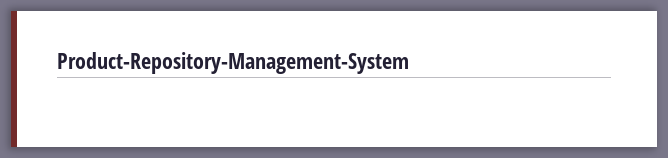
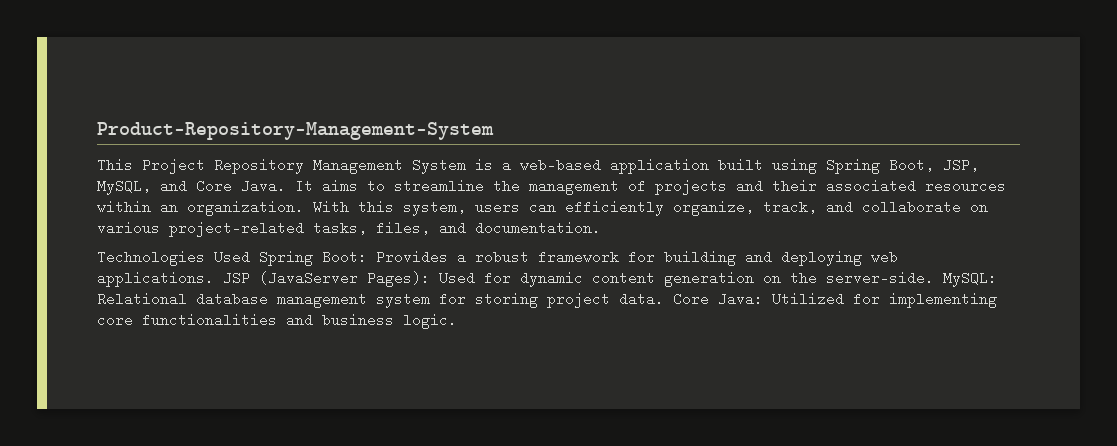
(409, 63) none -> [97,158,979,174] [97,179,1006,195] [97,200,988,216] [97,221,601,237] [97,250,898,266] [97,271,997,287] [97,292,997,308] [97,313,457,329] // This Project Repository Management System is a web-based application built using Spring Boot, JSP, MySQL, and Core Java. It aims to streamline the management of projects and their associated resources within an organization. With this system, users can efficiently organize, track, and collaborate on various project-related tasks, files, and documentation. // Technologies Used Spring Boot: Provides a robust framework for building and deploying web applications. JSP (JavaServer Pages): Used for dynamic content generation on the server-side. MySQL: Relational database management system for storing project data. Core Java: Utilized for implementing core functionalities and business logic.

